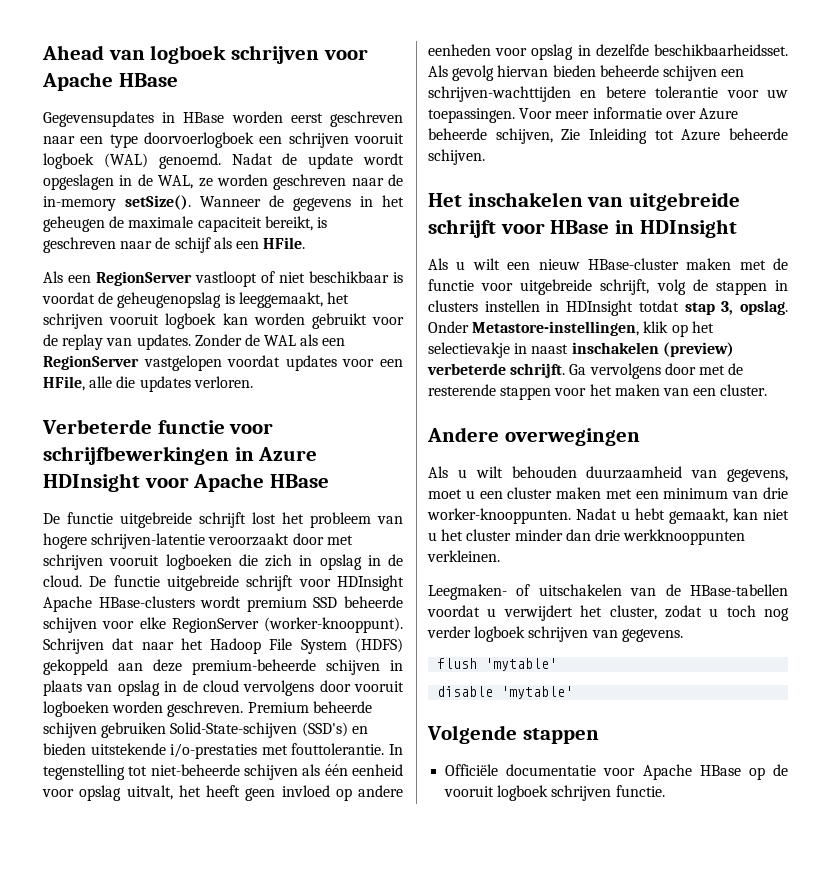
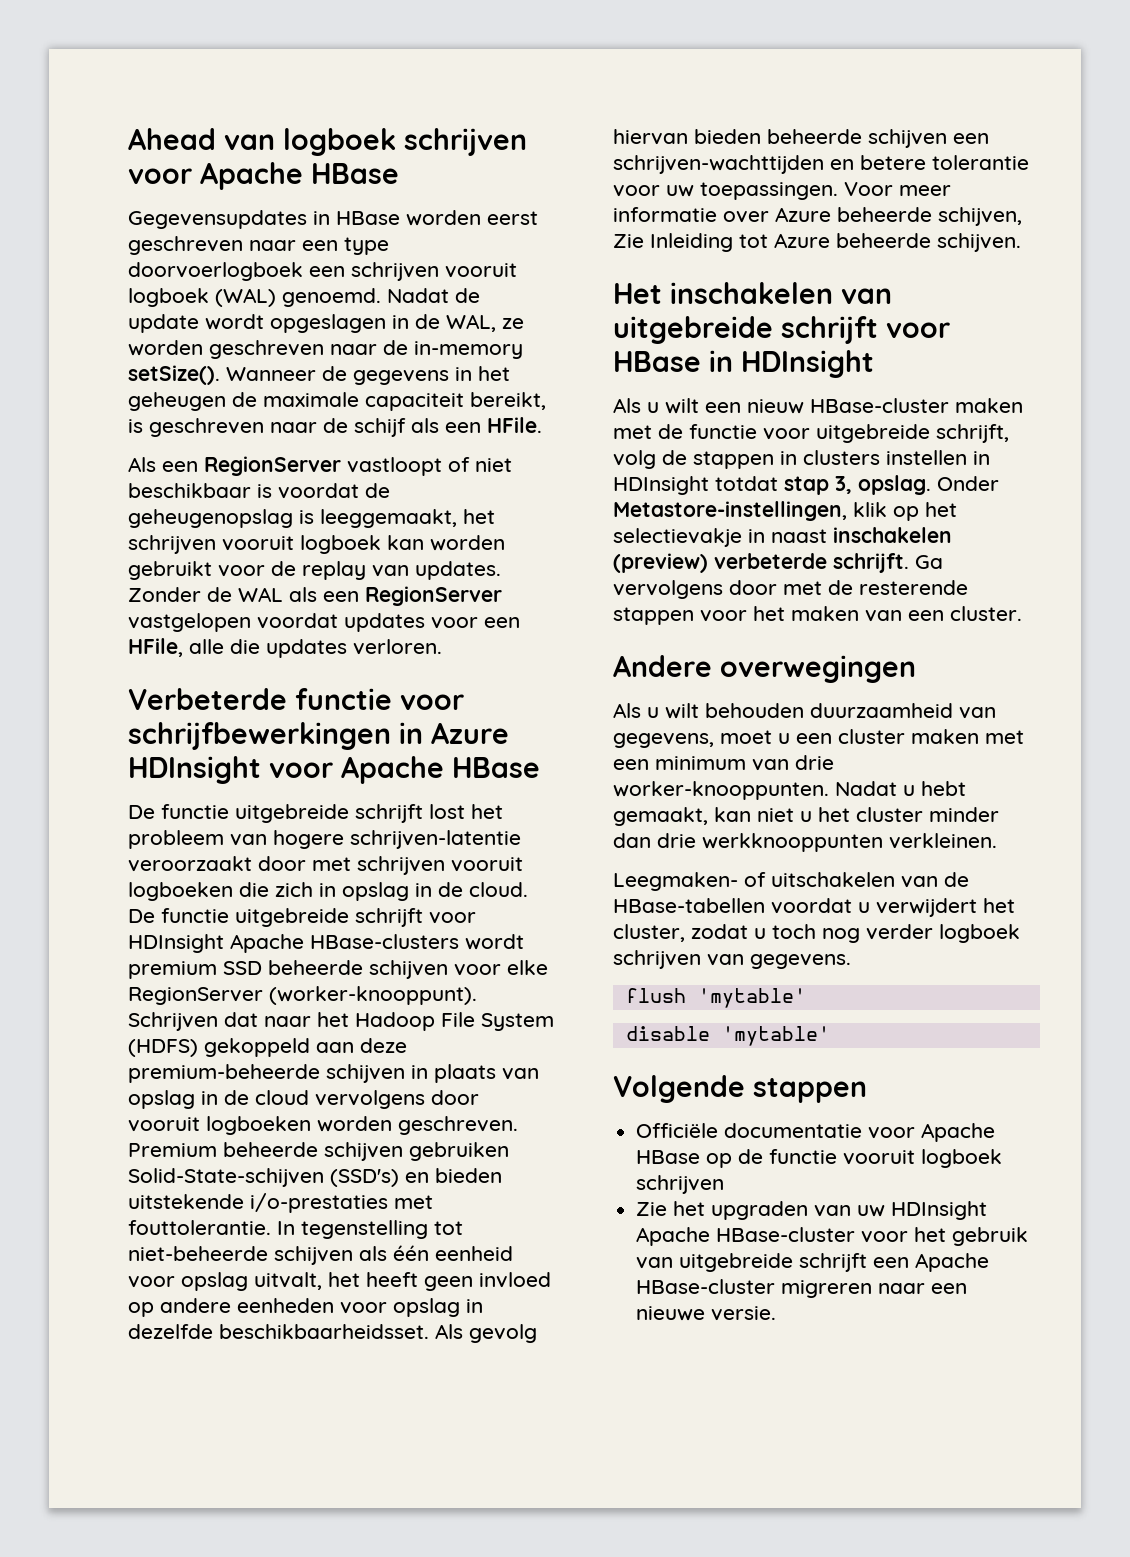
(788, 770) none -> [769,1149,838,1164] functie
[615,785,665,797] functie. -> [636,1201,988,1220] [636,1227,1029,1246] [636,1253,990,1272] [636,1279,968,1298] [636,1306,777,1321] // Zie het upgraden van uw HDInsight Apache HBase-cluster voor het gebruik van uitgebreide schrijft een Apache HBase-cluster migreren naar een nieuwe versie.

